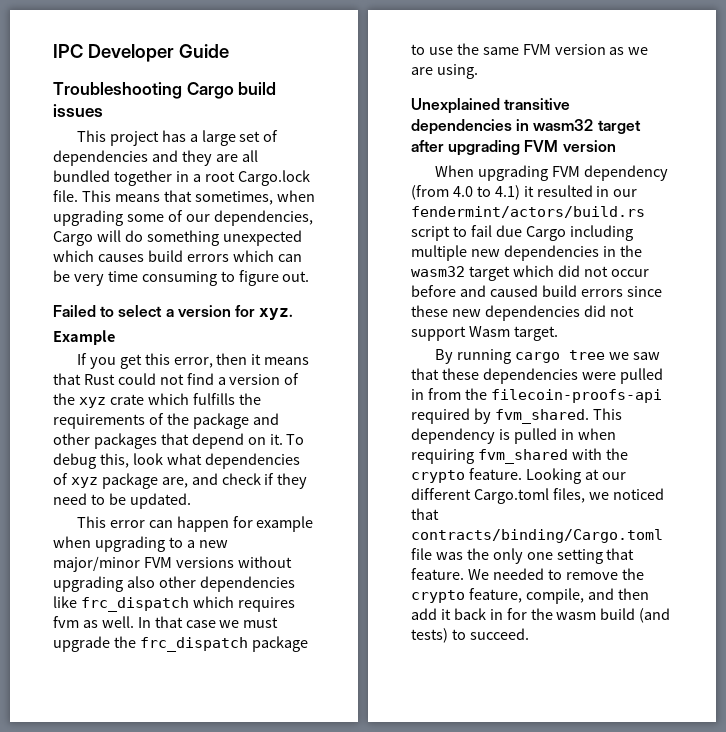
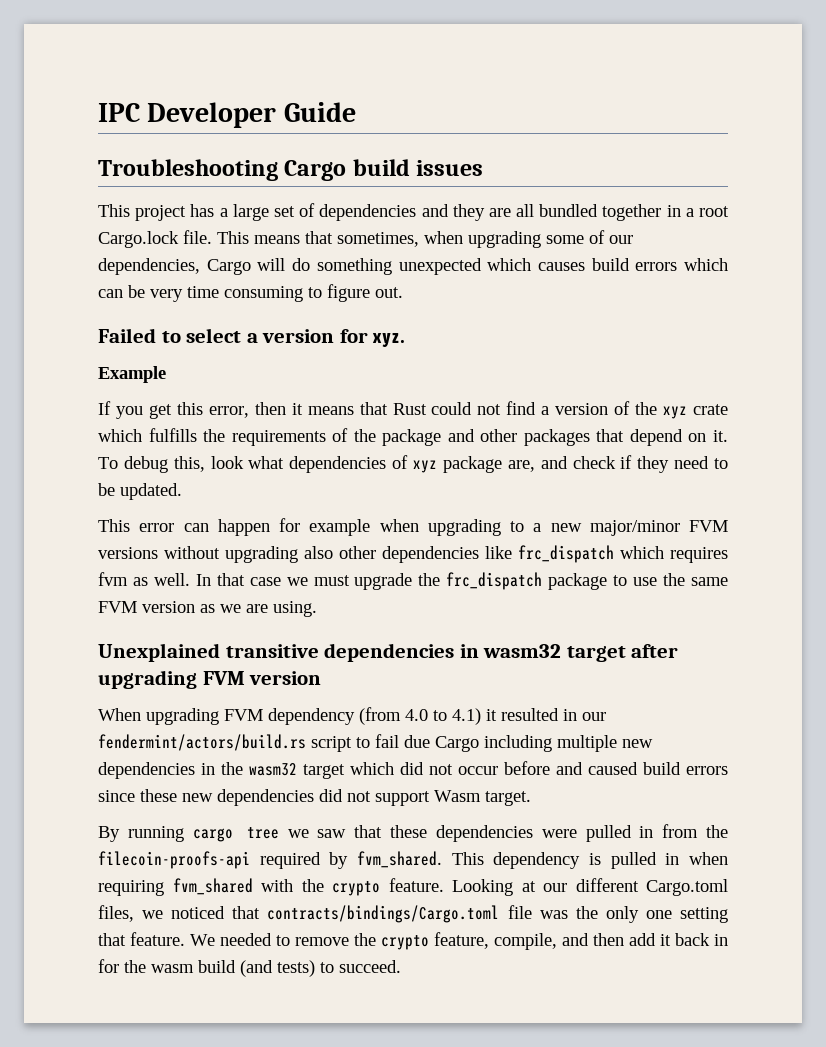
[411,529,663,543] contracts/binding/Cargo.toml -> [267,905,500,923] contracts/bindings/Cargo.toml

